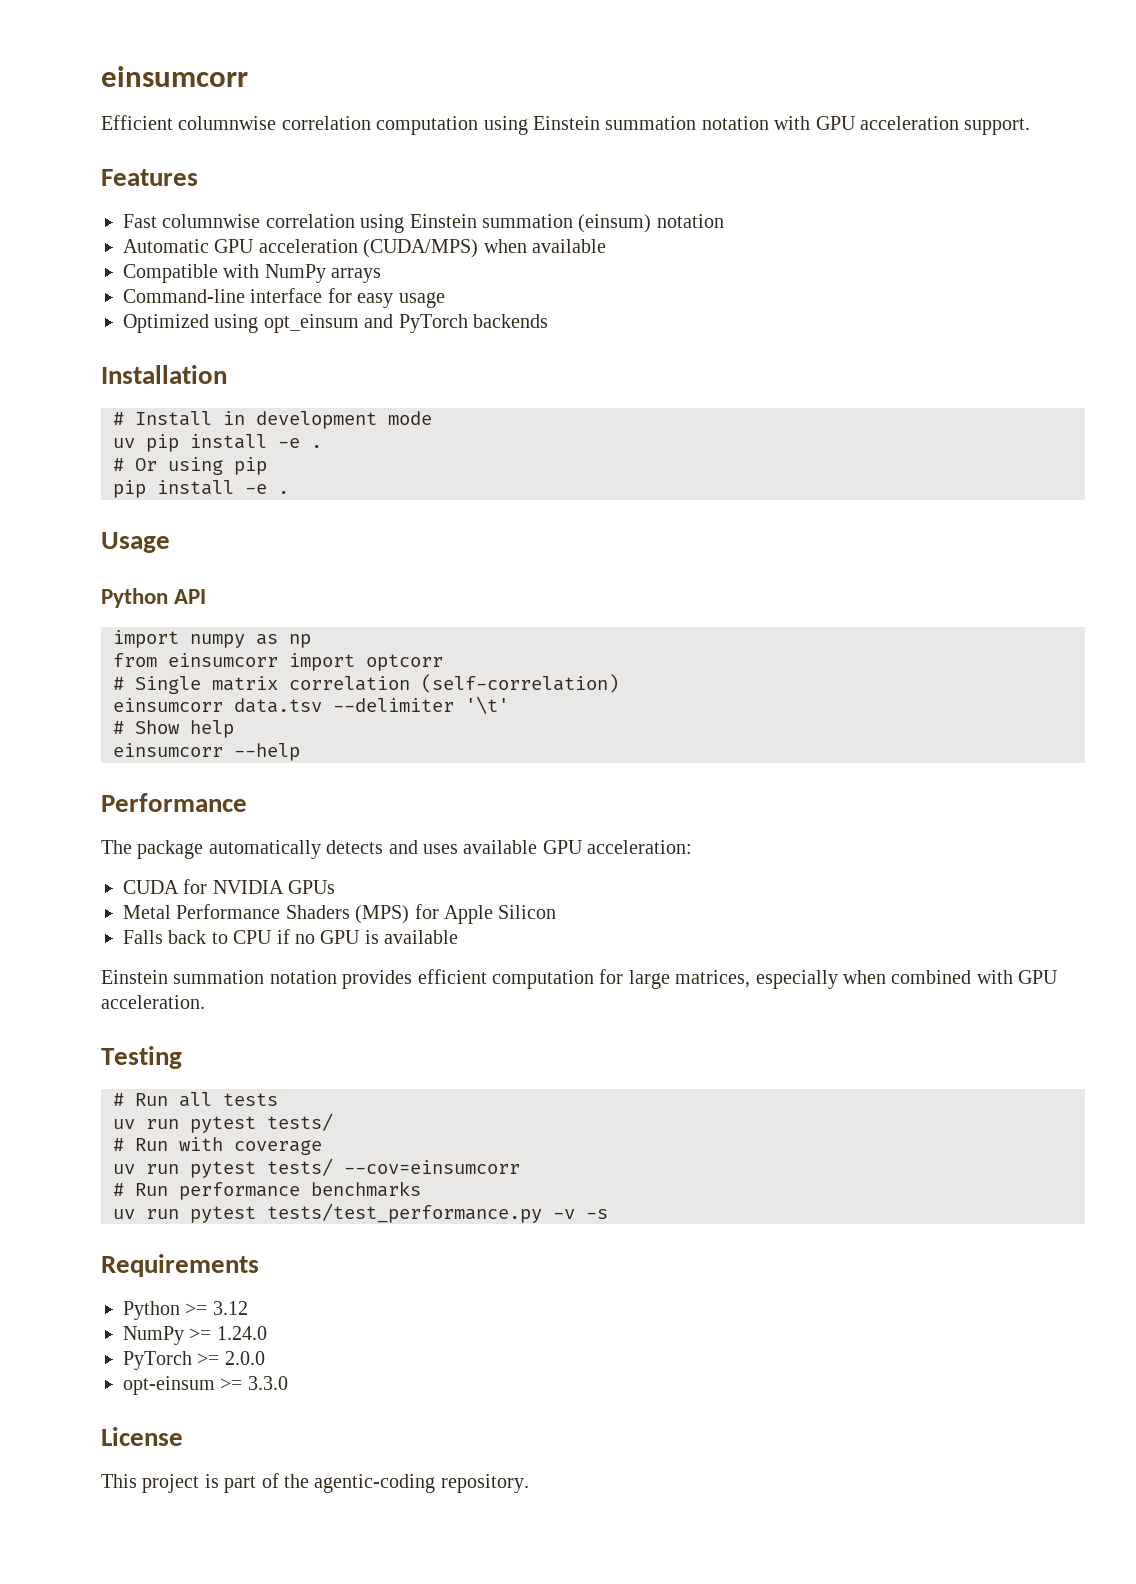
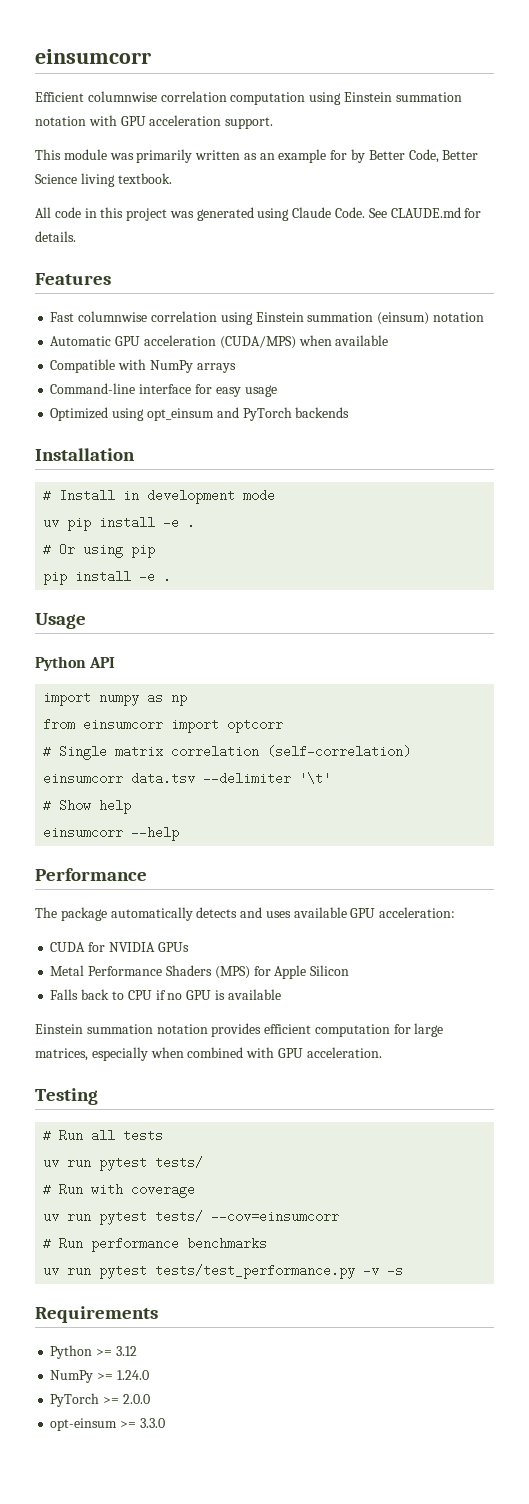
(1031, 126) none -> [35,149,479,163] [35,173,172,187] [35,207,482,221] [35,231,76,242] // This module was primarily written as an example for by Better Code, Better Science living textbook. // All code in this project was generated using Claude Code. See CLAUDE.md for details.
[101,1427,183,1446] [101,1473,529,1493] // License // This project is part of the agentic-coding repository. -> (165, 1423) none

